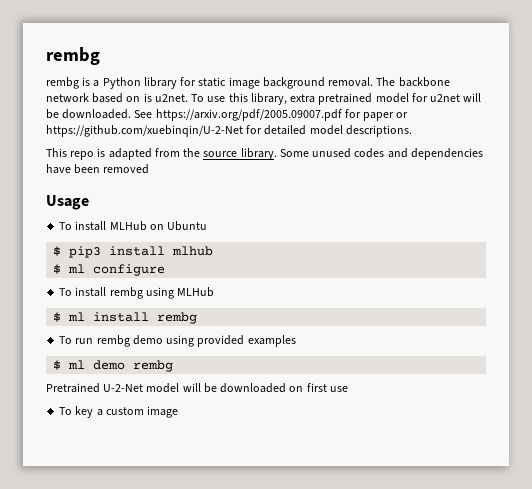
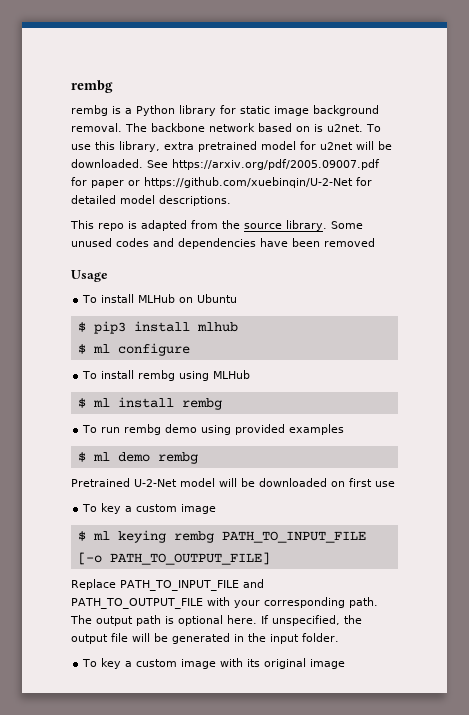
(179, 412) none -> [77,530,366,543] [77,552,270,565] [71,579,264,591] [71,597,378,609] [70,615,362,626] [71,633,339,644] [82,658,346,669] // $ ml keying rembg PATH_TO_INPUT_FILE [-o PATH_TO_OUTPUT_FILE] // Replace PATH_TO_INPUT_FILE and PATH_TO_OUTPUT_FILE with your corresponding path. The output path is optional here. If unspecified, the output file will be generated in the input folder. // To key a custom image with its original image

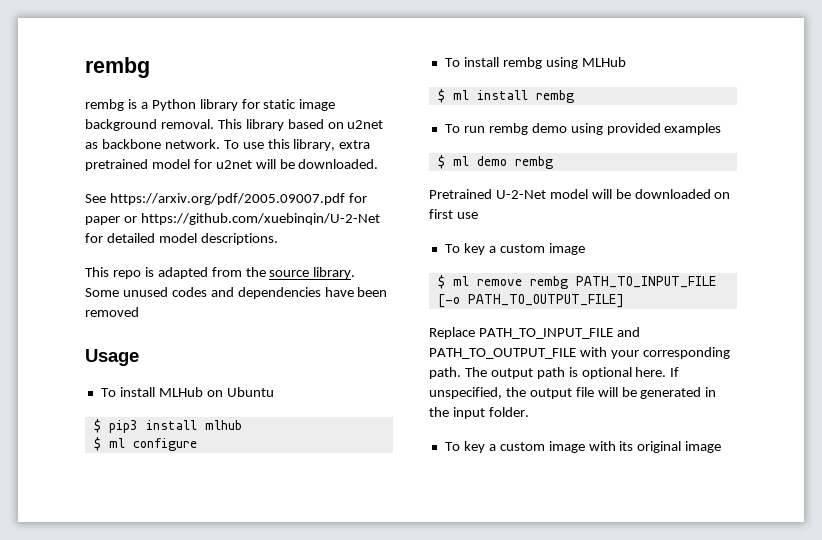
[125,123,363,132] The backbone network based on is u2net. -> [217,119,384,131] [85,139,220,149] This library based on u2net as backbone network.
(143, 163) none -> (379, 164) //
[117,530,166,543] keying -> [476,279,522,286] remove

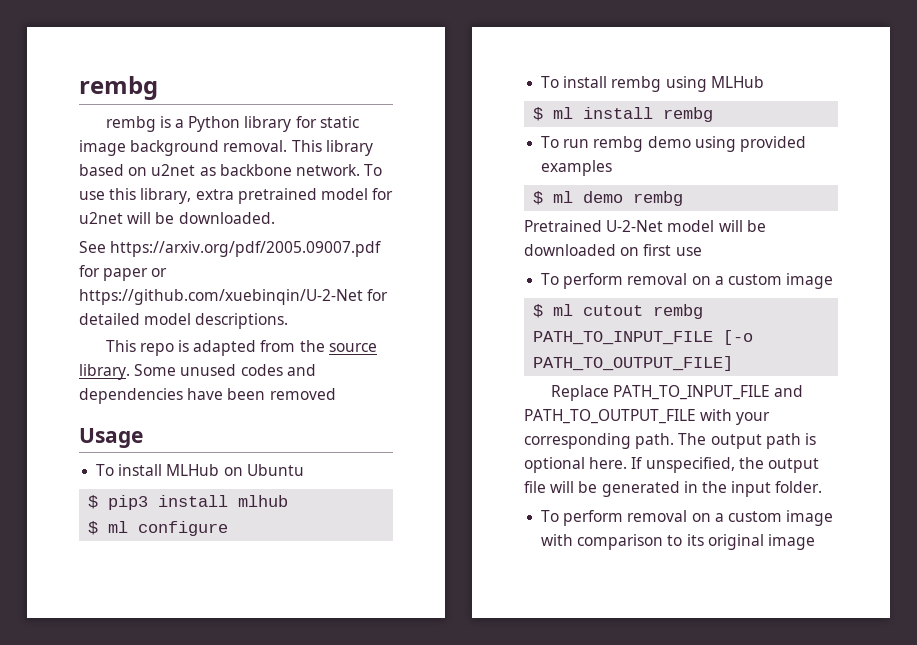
[463,243,485,255] key -> [563,273,711,289] perform removal on
[476,279,522,286] remove -> [583,305,644,316] cutout
[463,441,485,453] key -> [563,510,711,526] perform removal on
(616, 446) none -> [577,534,683,550] comparison to

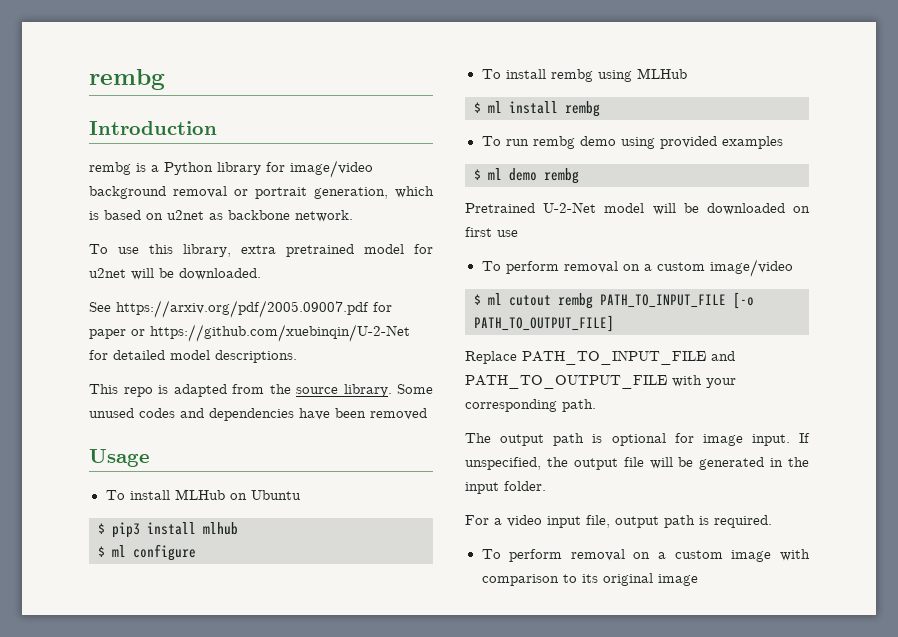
[79,76,158,100] rembg -> [89,69,165,90] [89,121,217,135] rembg // Introduction
[319,116,359,128] [79,140,373,156] static image background removal. This library -> [290,160,373,178] [89,186,434,199] [89,211,99,220] image/video background removal or portrait generation, which is
(360, 170) none -> (353, 216) //
[786,273,834,289] image -> [709,259,793,277] image/video
(675, 441) none -> (596, 405) //
[589,457,628,469] here. -> [674,433,790,446] for image input.
(823, 487) none -> [465,515,772,528] // For a video input file, output path is required.

